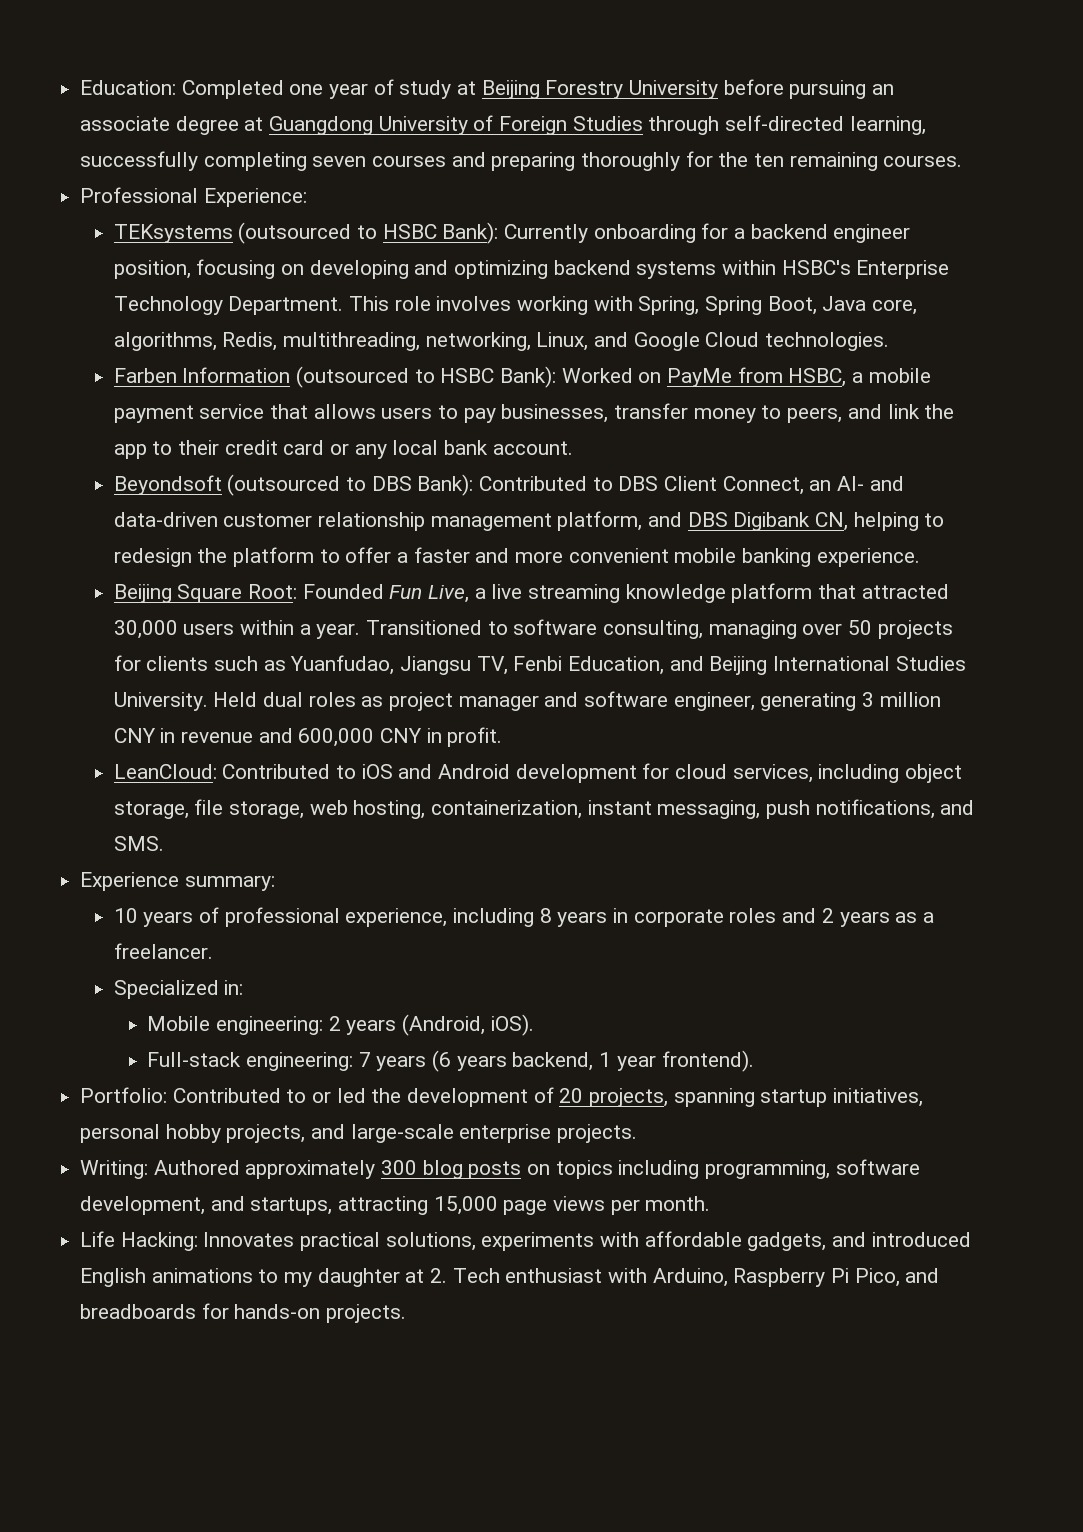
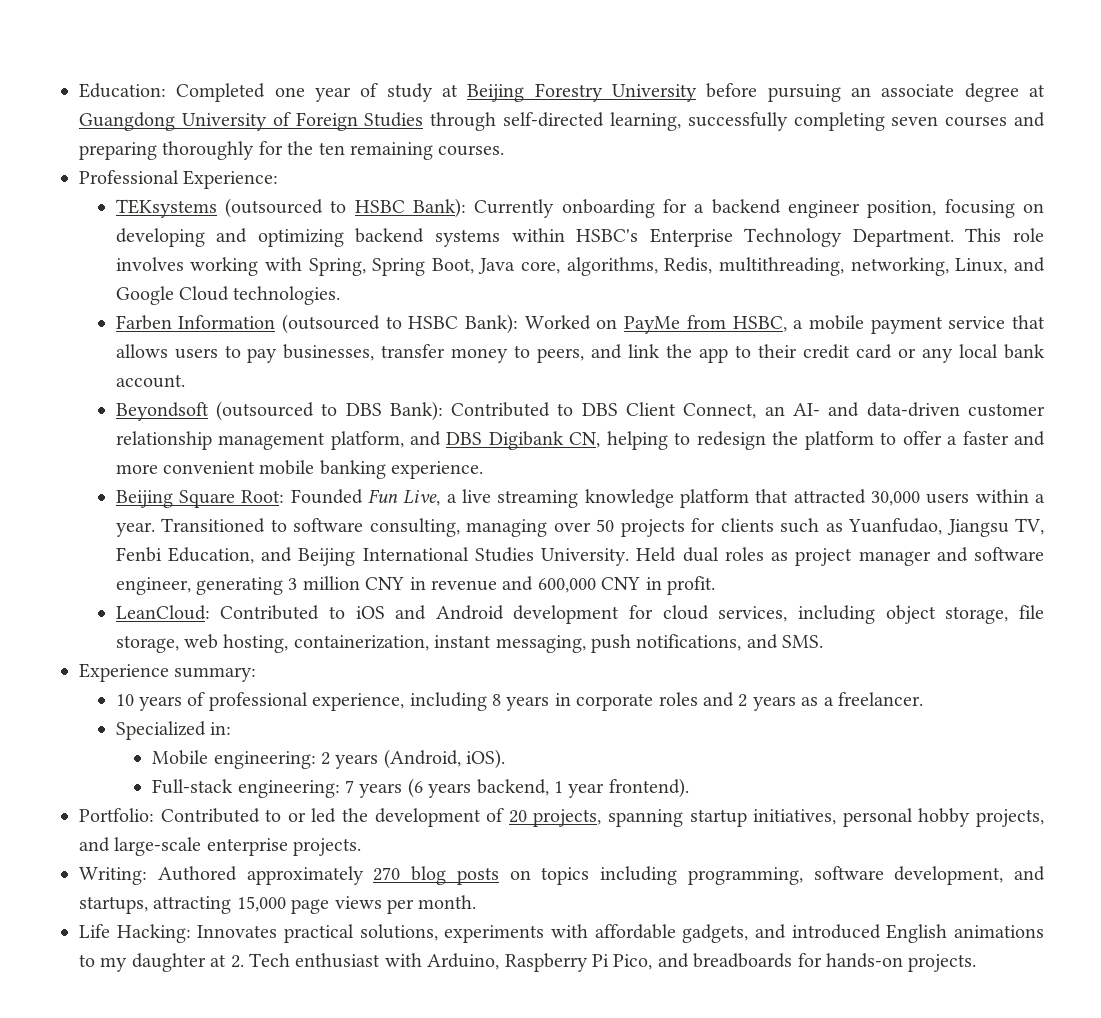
[381,1160,418,1175] 300 -> [373,867,401,881] 270

